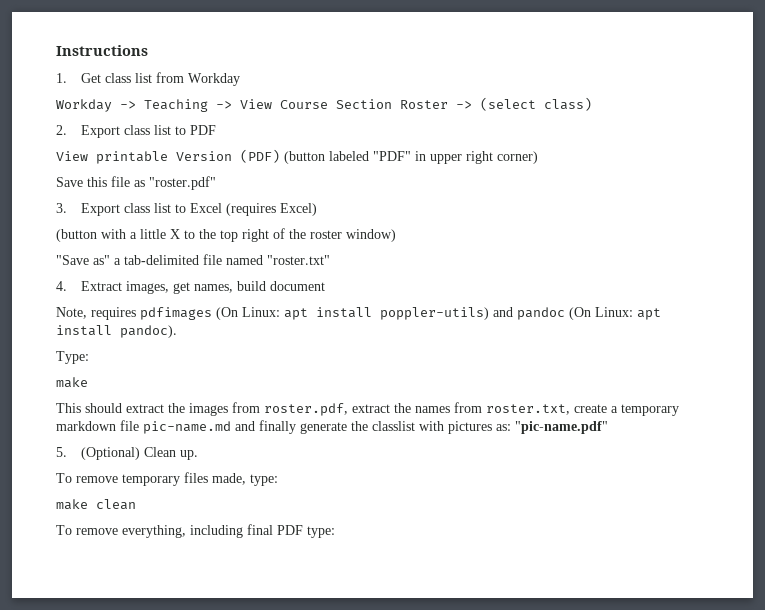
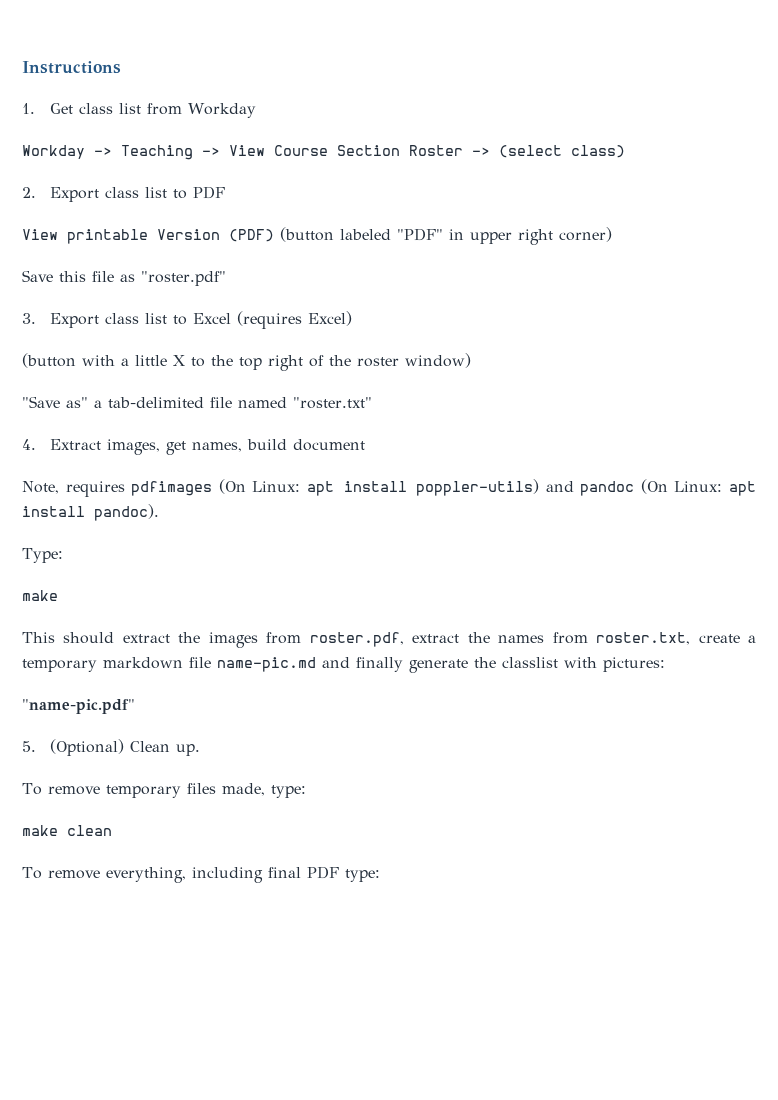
[143,421,231,434] pic-name.md -> [217,657,316,672] name-pic.md
[448,421,608,434] pictures as: "pic-name.pdf" -> [603,657,665,672] [22,699,135,714] pictures: // "name-pic.pdf"

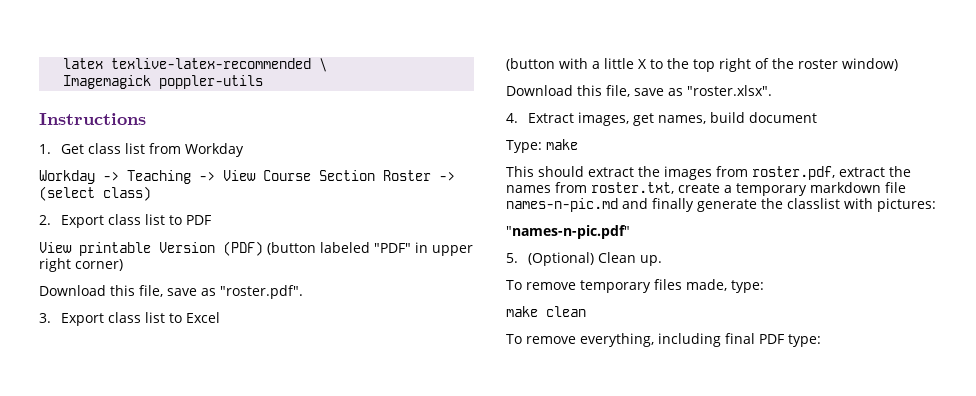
(22, 67) none -> [63,58,328,72] [63,75,264,89] latex texlive-latex-recommended \ // Imagemagick poppler-utils //
[22,270,226,286] Save this file as "roster.pdf" -> [39,285,303,299] Download this file, save as "roster.pdf".
[236,311,352,329] (requires Excel) -> (221, 317) none
[22,396,372,409] "Save as" a tab-delimited file named "roster.txt" -> [506,85,772,97] Download this file, save as "roster.xlsx".
[22,479,757,497] [22,504,159,521] // Note, requires pdfimages (On Linux: apt install poppler-utils) and pandoc (On Linux: apt install pandoc). -> (818, 117) none
(63, 555) // -> (542, 146) none
[217,657,316,672] name-pic.md -> [506,198,618,212] names-n-pic.md
[22,699,135,714] "name-pic.pdf" -> [506,225,630,239] "names-n-pic.pdf"

